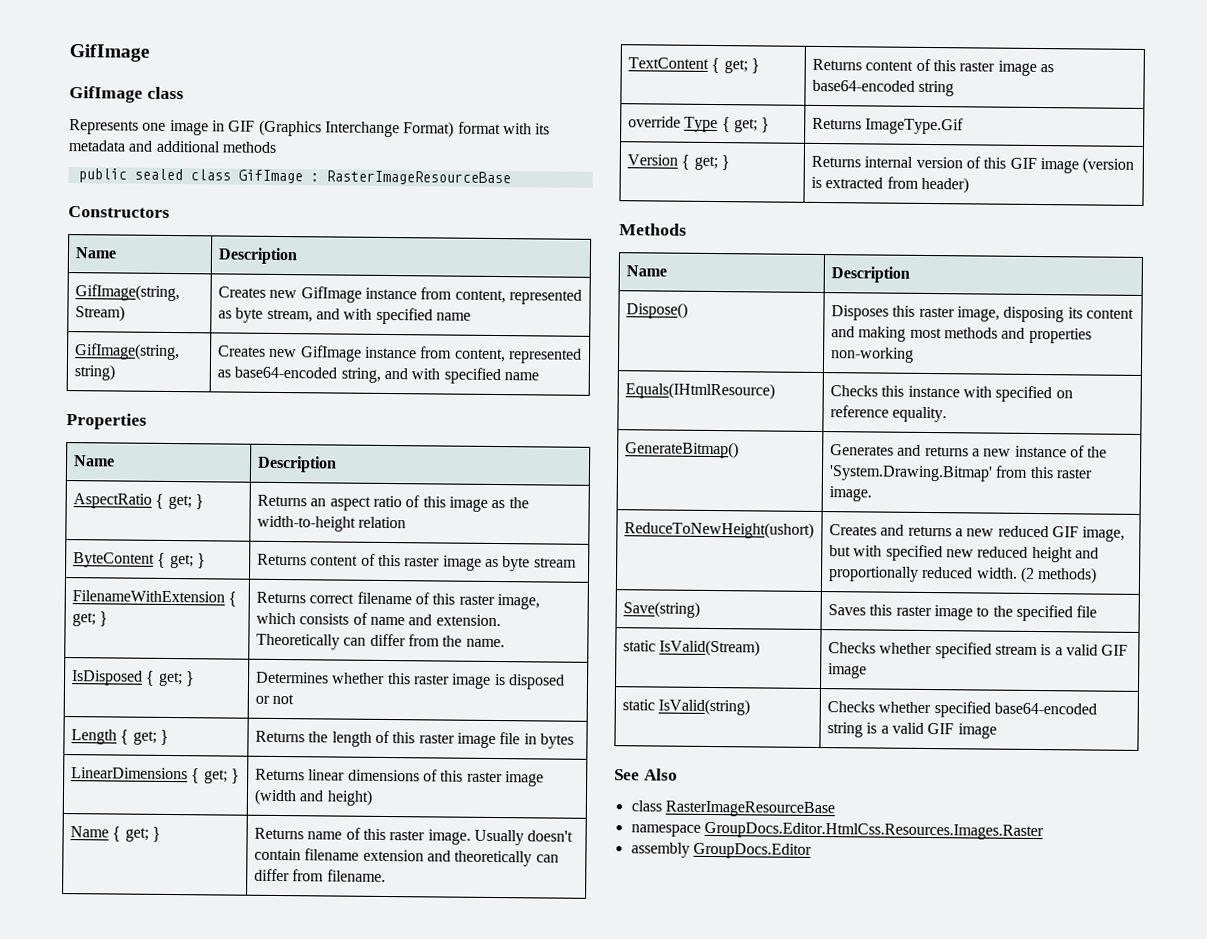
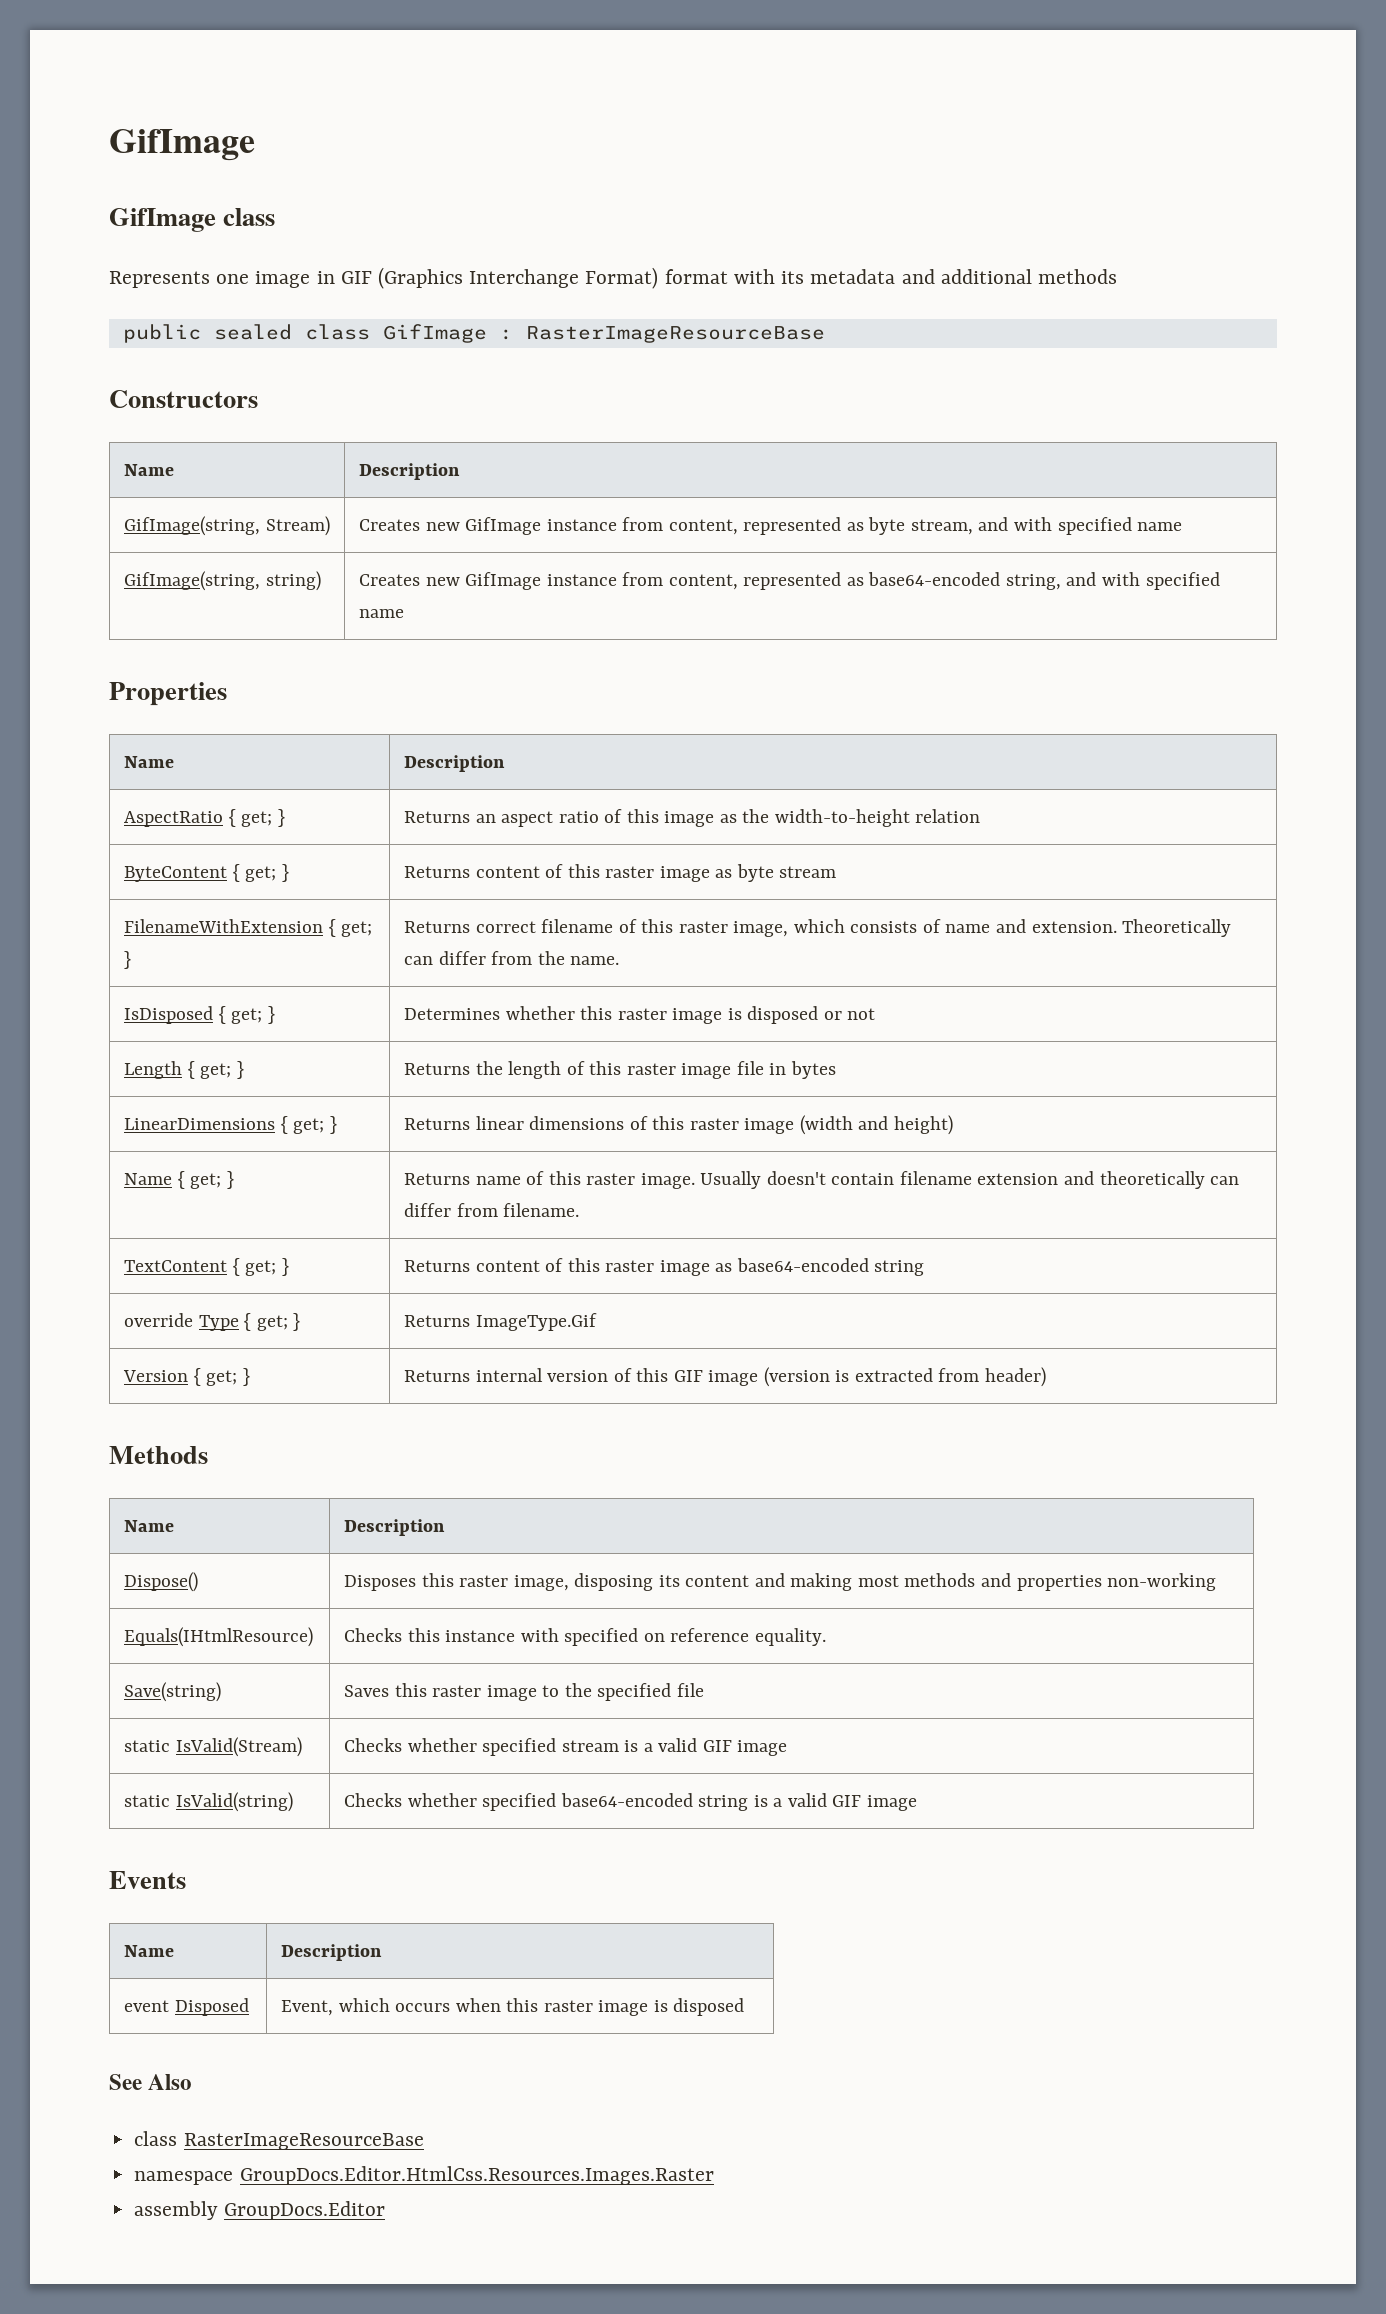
[624,441,739,459] [829,444,1108,458] [828,465,1093,482] [828,486,872,502] [623,521,814,539] [828,524,1126,542] [828,544,1099,563] [827,566,1098,584] // GenerateBitmap() | Generates and returns a new instance of the 'System.Drawing.Bitmap' from this raster image. // ReduceToNewHeight(ushort) | Creates and returns a new reduced GIF image, but with specified new reduced height and proportionally reduced width. (2 methods) -> (826, 1637) none
(997, 731) none -> [109,1871,186,1889] [124,1945,175,1957] [281,1944,383,1961] [124,1998,249,2016] [281,1998,745,2016] // Events // Name | Description // event Disposed | Event, which occurs when this raster image is disposed

